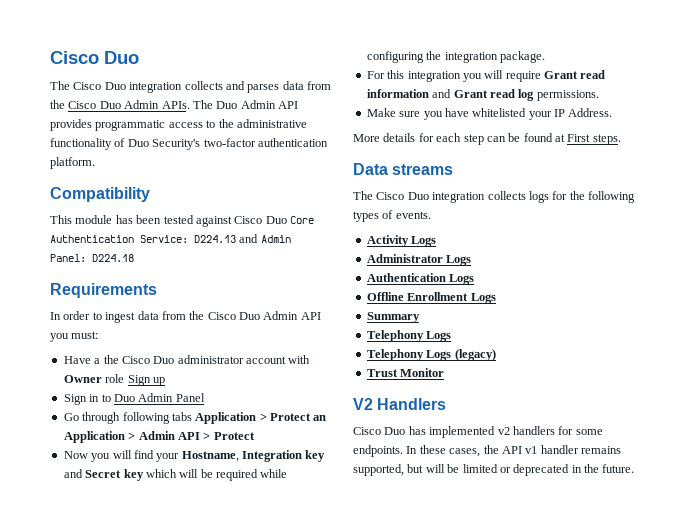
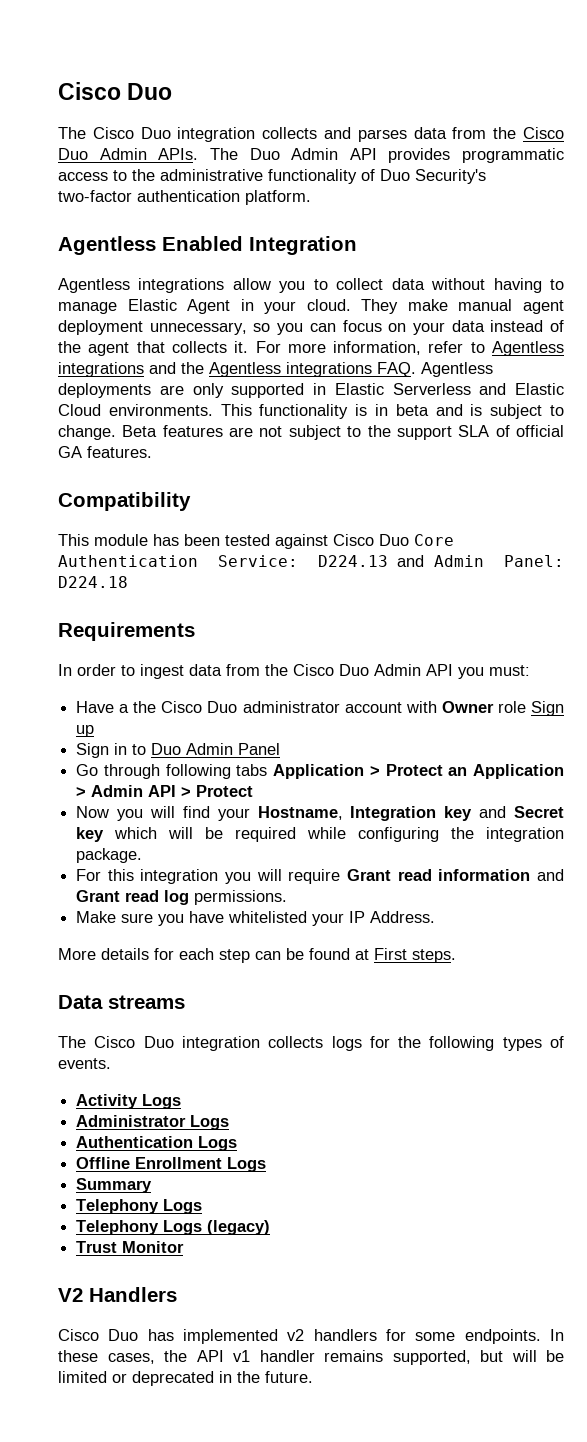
(95, 163) none -> [58,236,357,255] [58,278,565,293] [58,299,564,314] [58,320,564,335] [58,341,564,356] [58,362,493,377] [58,383,564,398] [58,404,565,419] [58,425,565,440] [58,446,152,458] // Agentless Enabled Integration // Agentless integrations allow you to collect data without having to manage Elastic Agent in your cloud. They make manual agent deployment unnecessary, so you can focus on your data instead of the agent that collects it. For more information, refer to Agentless integrations and the Agentless integrations FAQ. Agentless deployments are only supported in Elastic Serverless and Elastic Cloud environments. This functionality is in beta and is subject to change. Beta features are not subject to the support SLA of official GA features.

